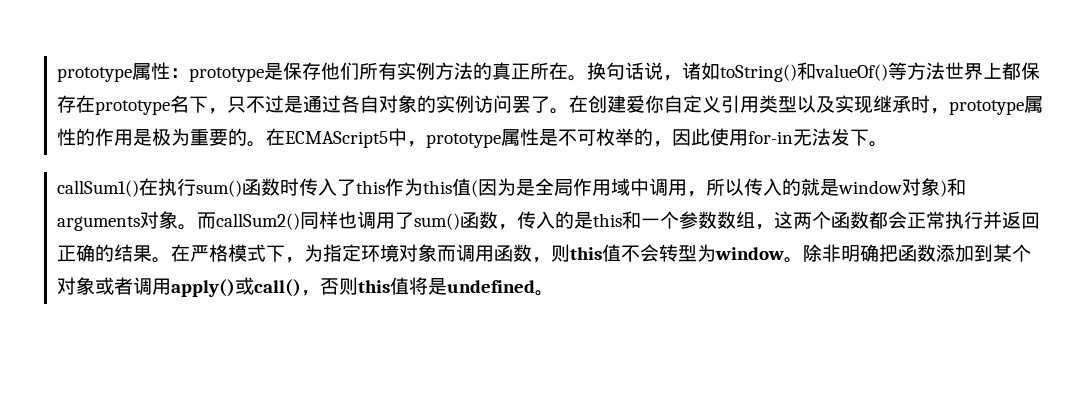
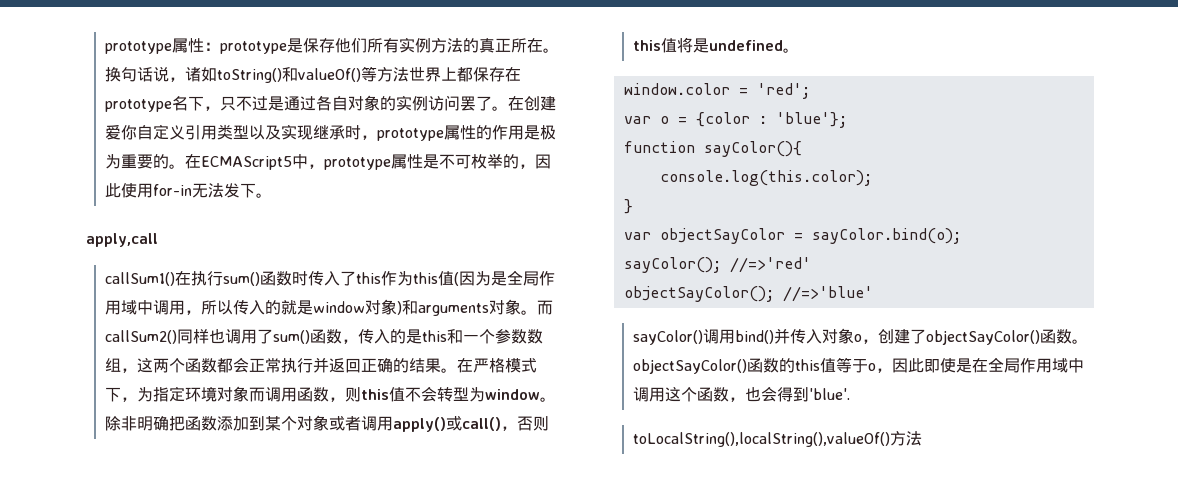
(889, 144) none -> [86,233,158,247] // apply,call
(555, 293) none -> [623,83,810,99] [623,112,847,128] [623,141,802,157] [659,170,872,186] [623,199,633,214] [623,228,961,244] [623,257,811,273] [623,286,873,302] [632,328,1088,345] [632,357,1084,374] [632,386,850,402] [632,431,922,447] // window.color = 'red'; // var o = {color : 'blue'}; // function sayColor(){ // console.log(this.color); // } // var objectSayColor = sayColor.bind(o); // sayColor(); //=>'red' // objectSayColor(); //=>'blue' // sayColor()调用bind()并传入对象o，创建了objectSayColor()函数。objectSayColor()函数的this值等于o，因此即使是在全局作用域中调用这个函数，也会得到'blue'. // toLocalString(),localString(),valueOf()方法

